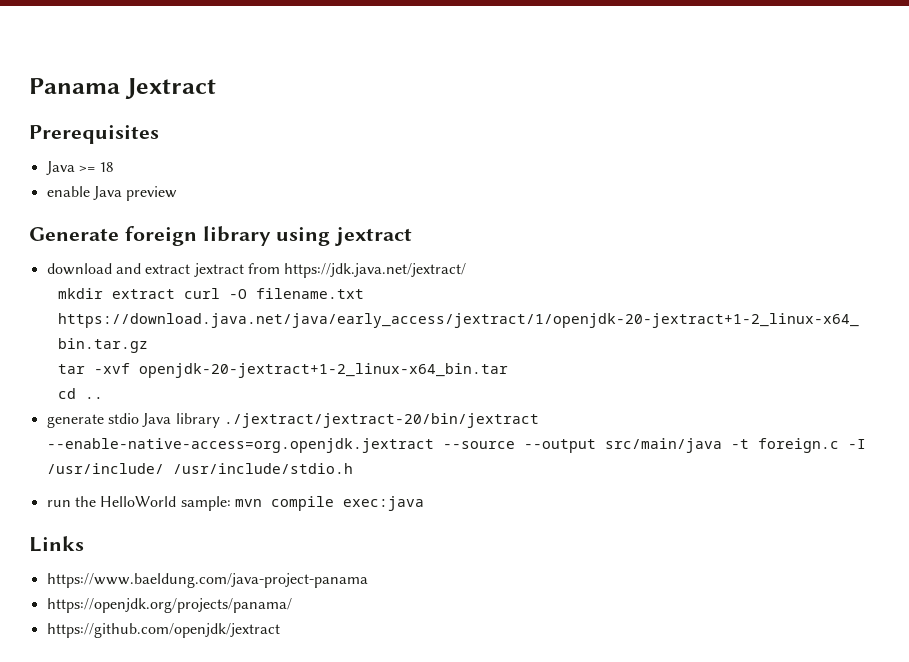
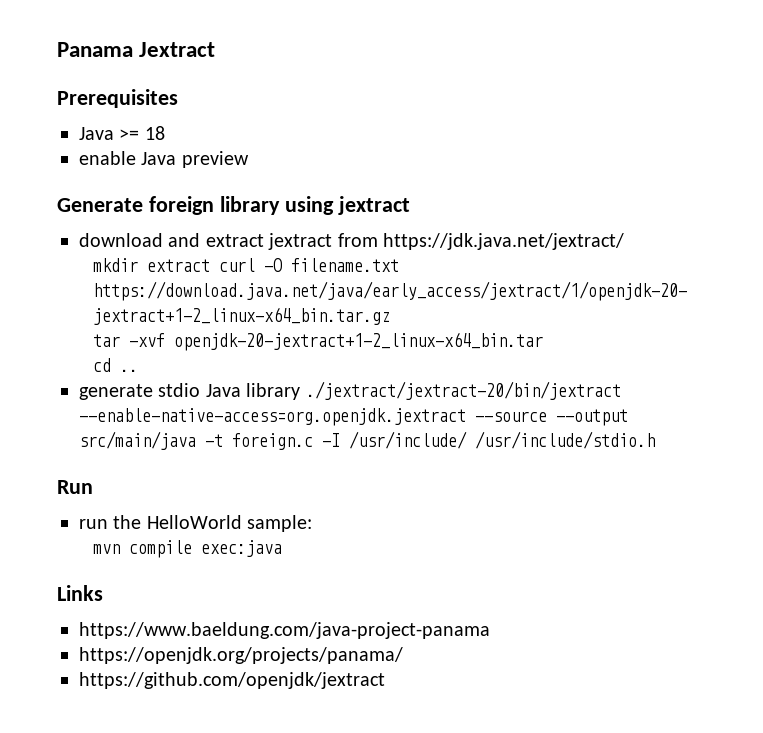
(353, 468) none -> [57,480,93,494] // Run
(231, 503) none -> (313, 523) //

